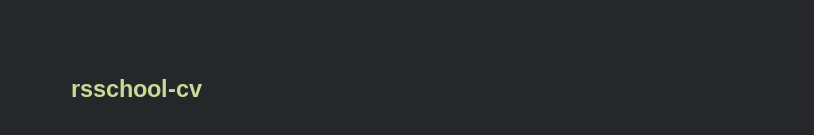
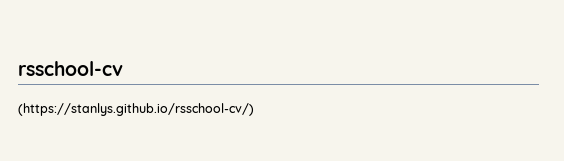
(202, 88) none -> [18,103,254,116] // (https://stanlys.github.io/rsschool-cv/)

